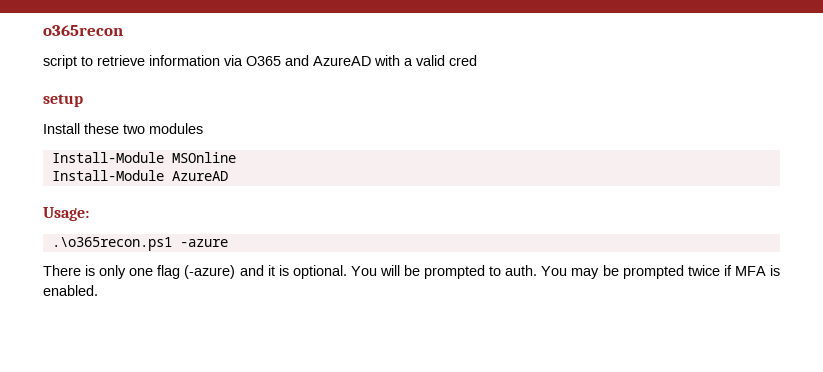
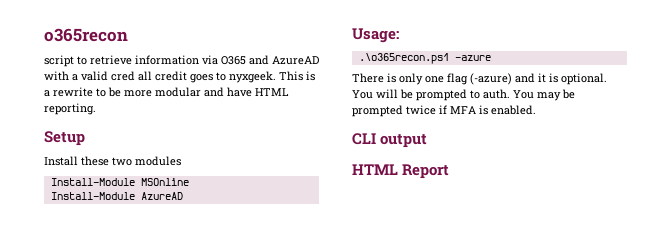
[43,94,83,107] // setup -> [138,71,315,83] [44,87,289,97] [44,103,96,115] [44,131,85,146] all credit goes to nyxgeek. This is a rewrite to be more modular and have HTML reporting. // Setup
(98, 290) none -> [352,133,428,148] [352,164,450,179] // CLI output // HTML Report

